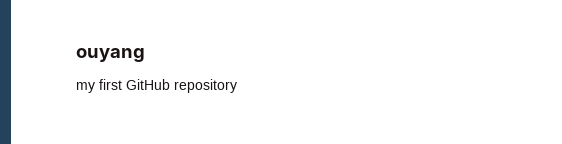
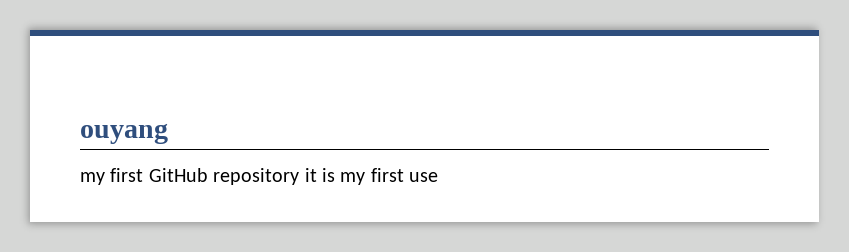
(237, 86) none -> [304,168,439,185] it is my first use

